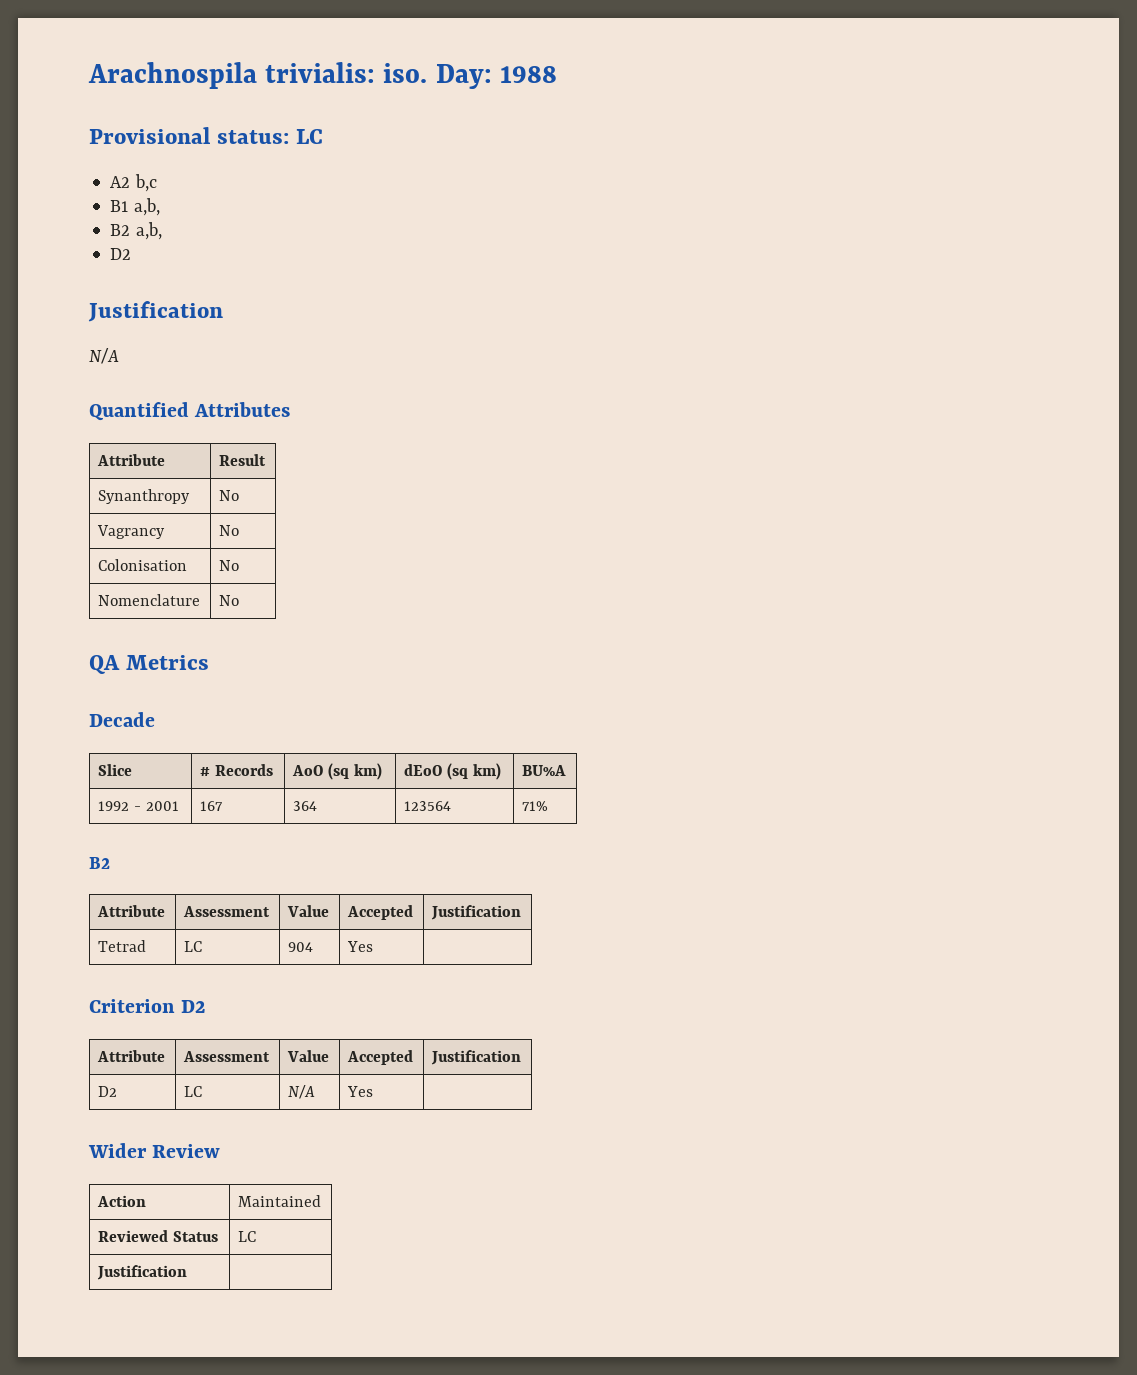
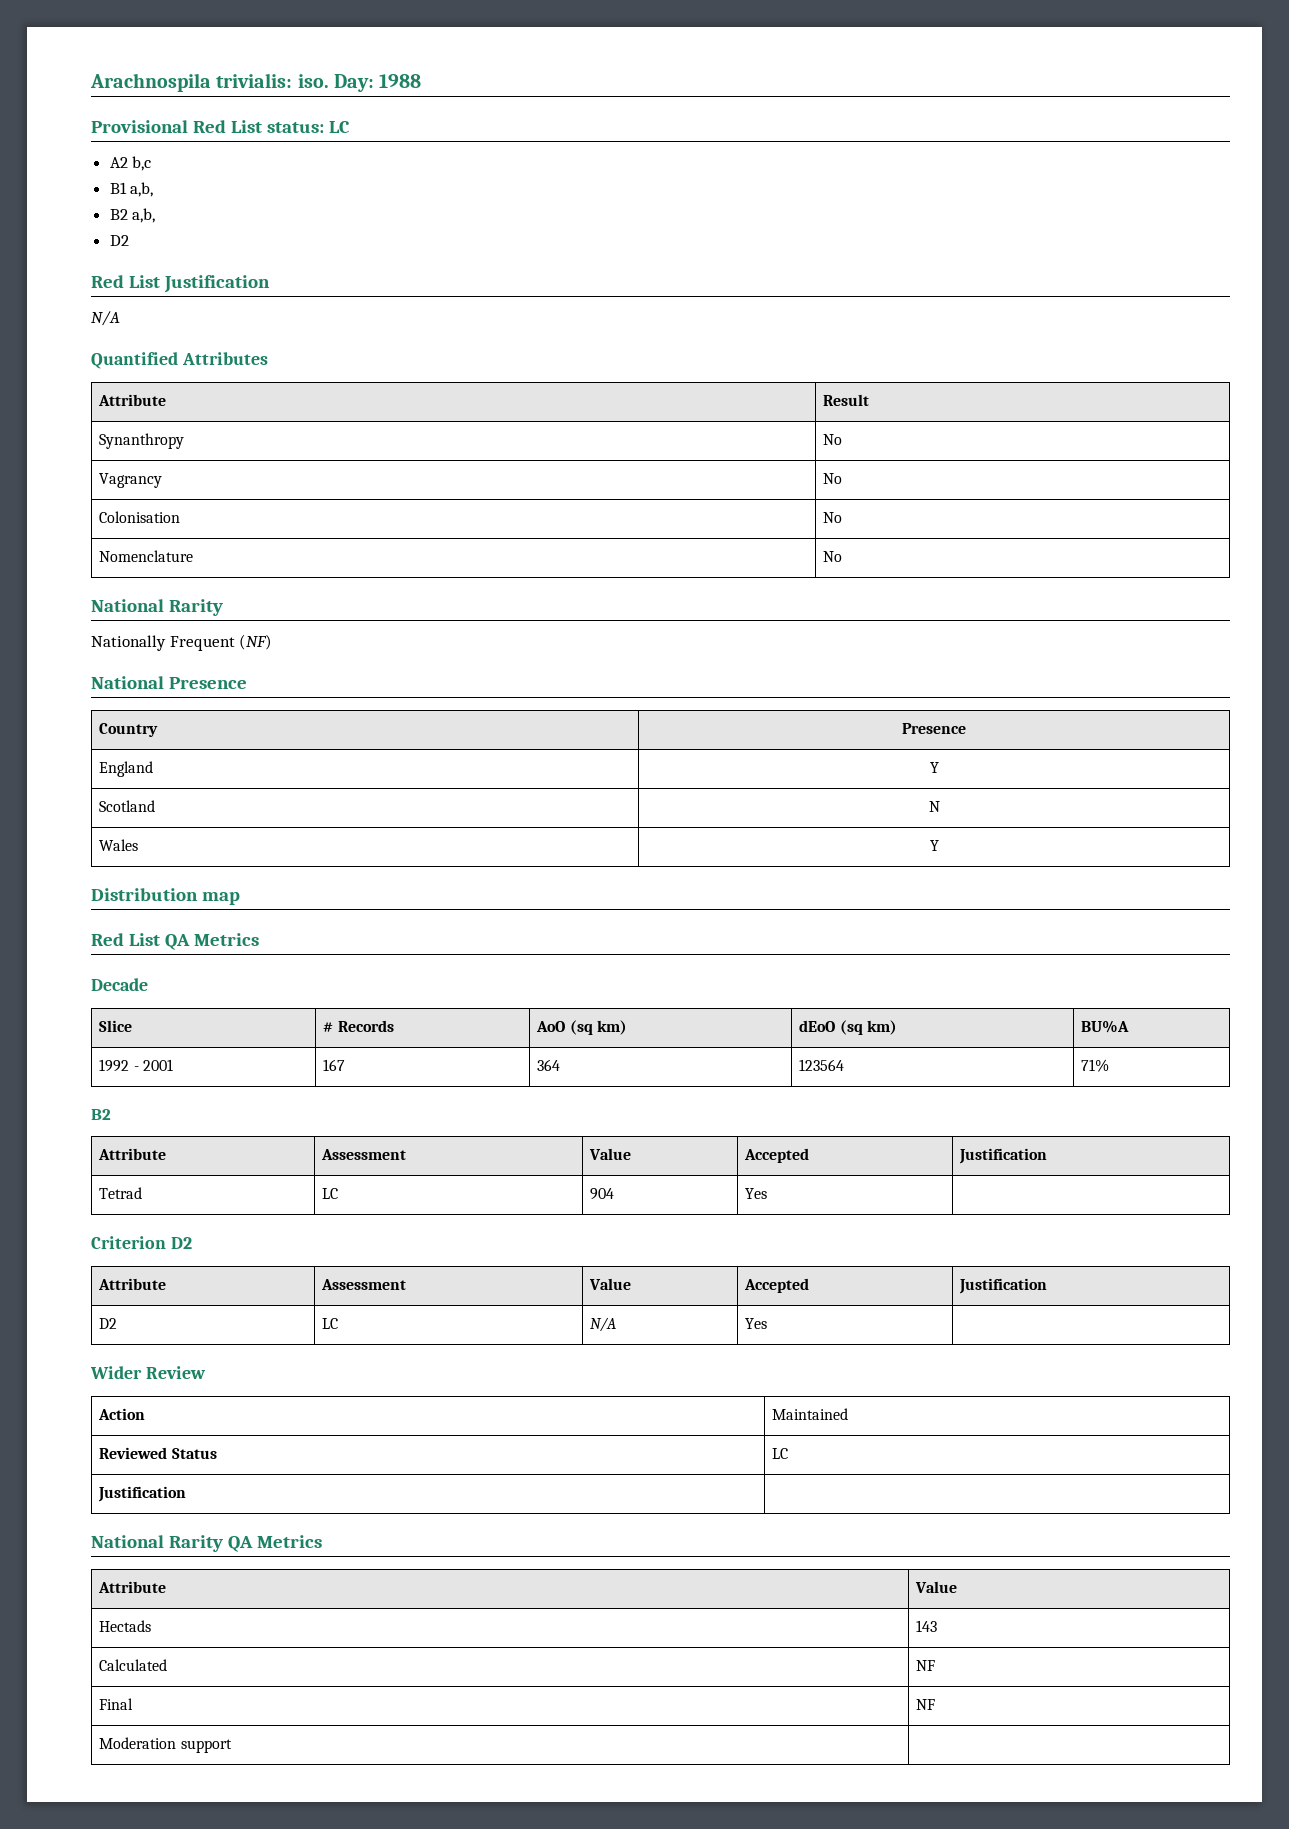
(210, 135) none -> [192,120,262,133] Red List
(132, 254) none -> [91,275,160,288] Red List
(240, 600) none -> [91,599,223,616] [91,634,273,651] [91,676,247,689] [99,723,159,737] [902,723,966,734] [99,761,154,777] [929,762,939,773] [99,800,156,812] [928,801,940,812] [99,839,139,851] [929,840,939,851] [91,888,240,905] [91,933,160,946] National Rarity // Nationally Frequent (NF) // National Presence // Country | Presence // England | Y // Scotland | N // Wales | Y // Distribution map // Red List
(188, 1272) none -> [91,1535,322,1552] [98,1581,167,1593] [915,1581,958,1593] [99,1620,152,1632] [916,1620,938,1632] [99,1659,168,1671] [916,1660,936,1671] [99,1698,134,1710] [916,1699,936,1710] [99,1737,232,1753] // National Rarity QA Metrics // Attribute | Value // Hectads | 143 // Calculated | NF // Final | NF // Moderation support |

